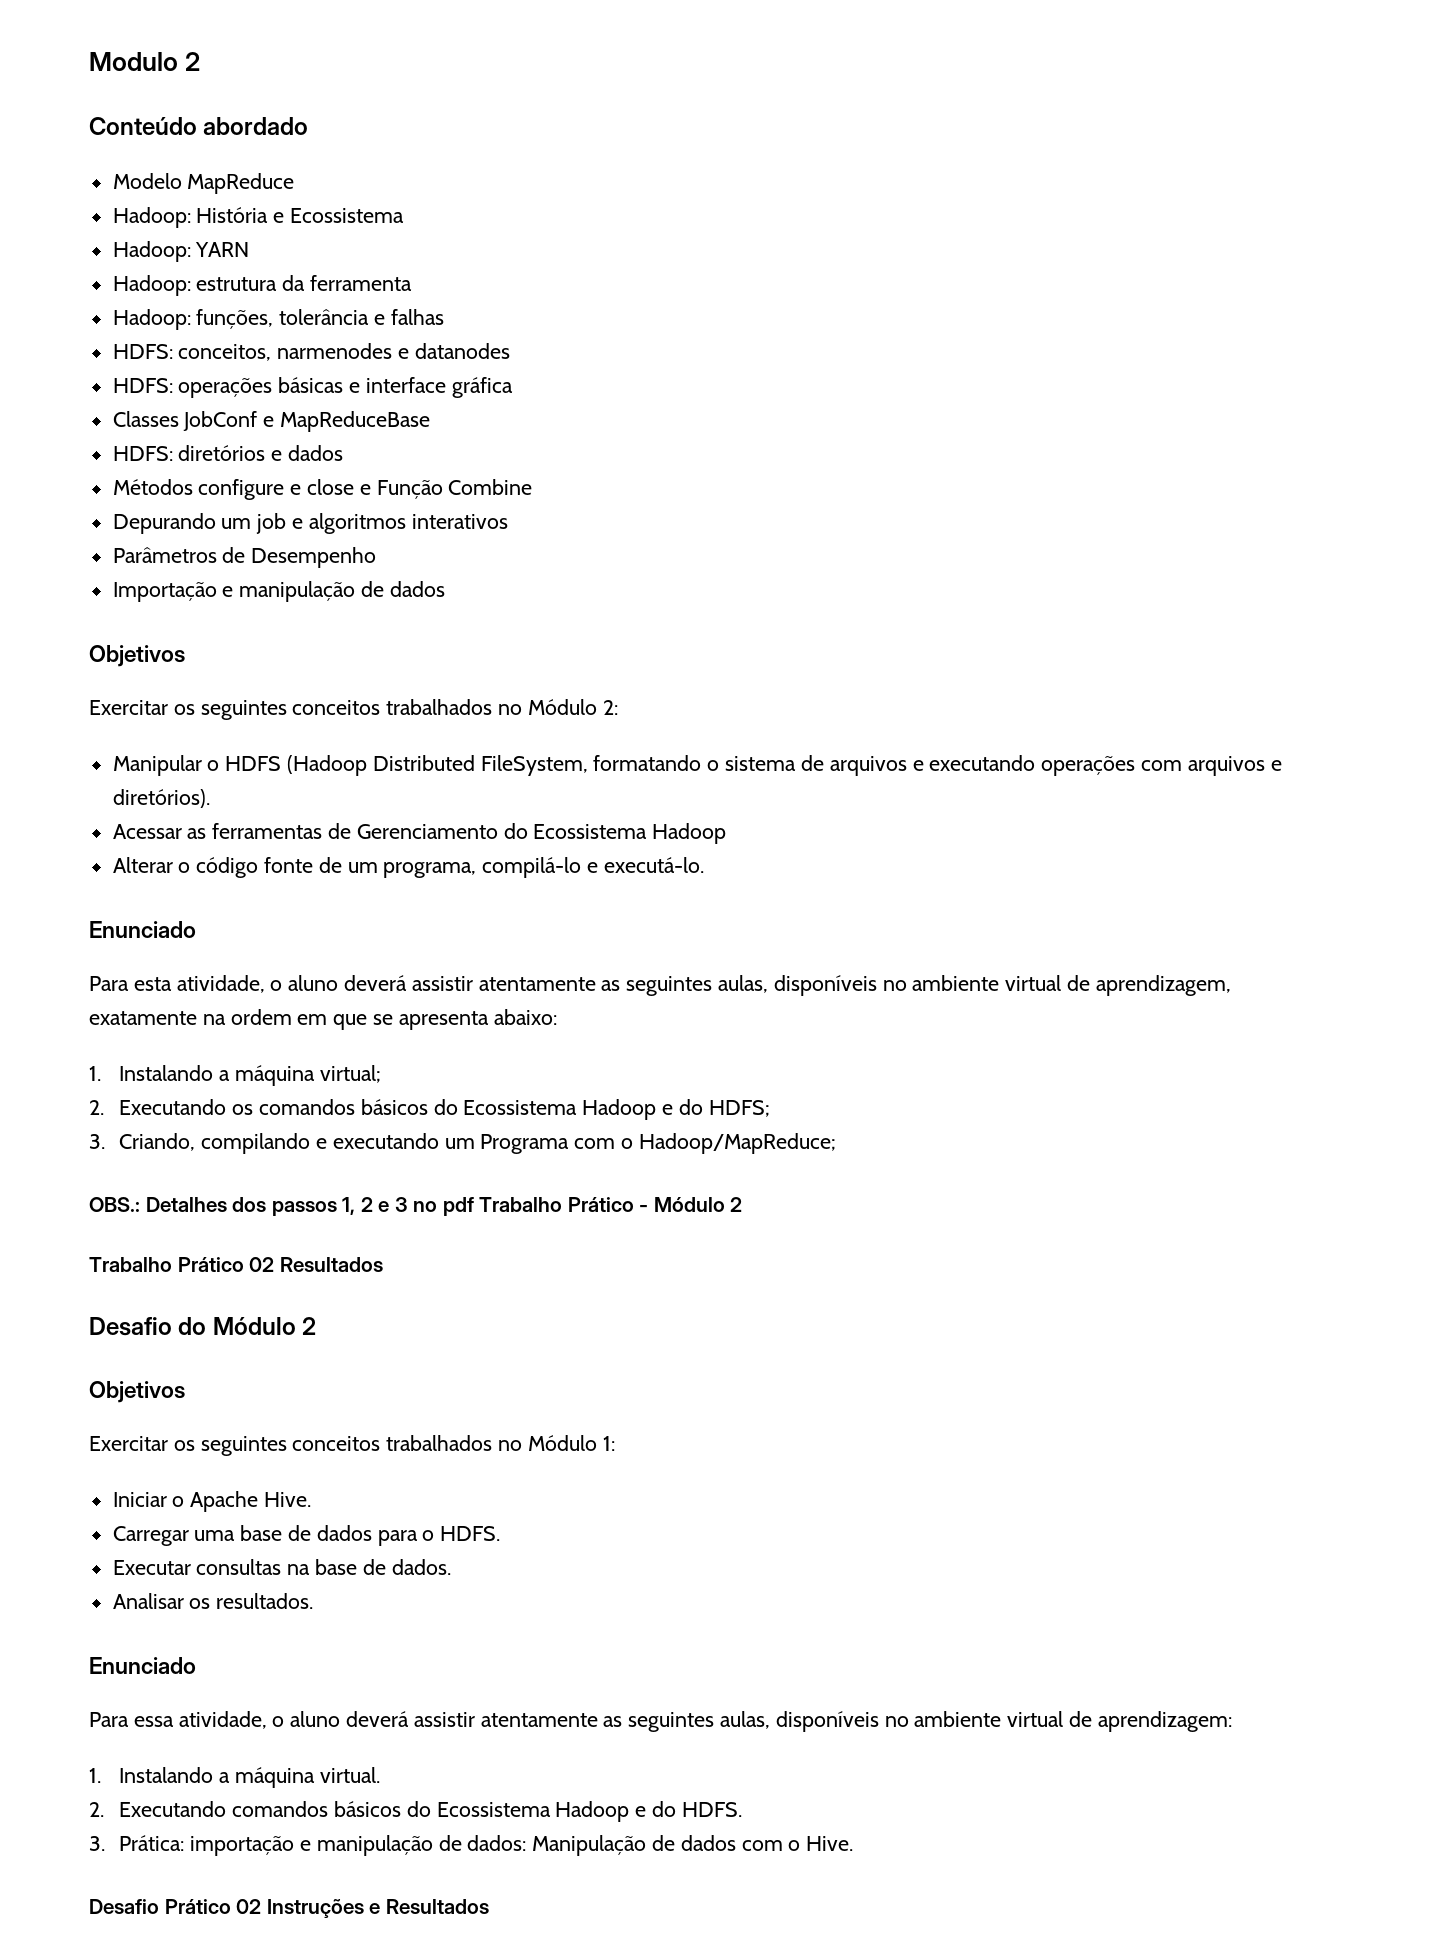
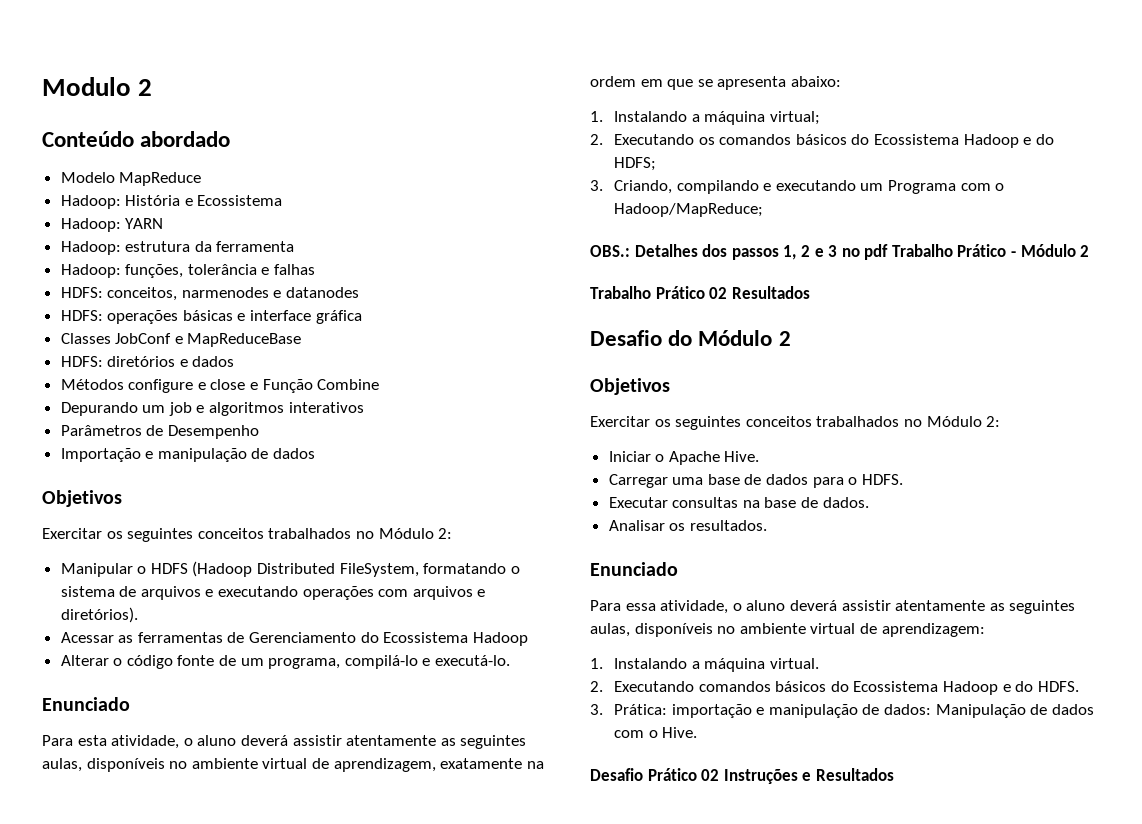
[602,1436,615,1451] 1: -> [986,416,1001,427] 2:

